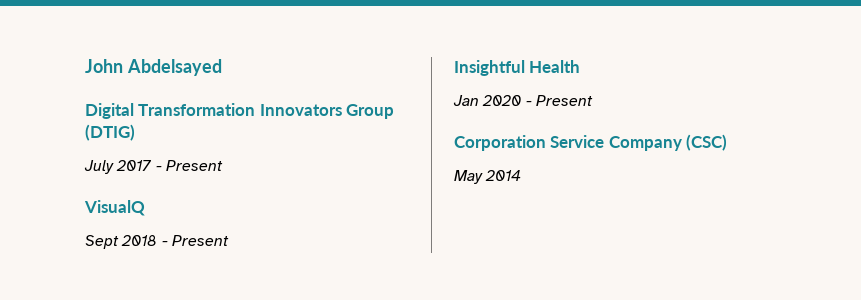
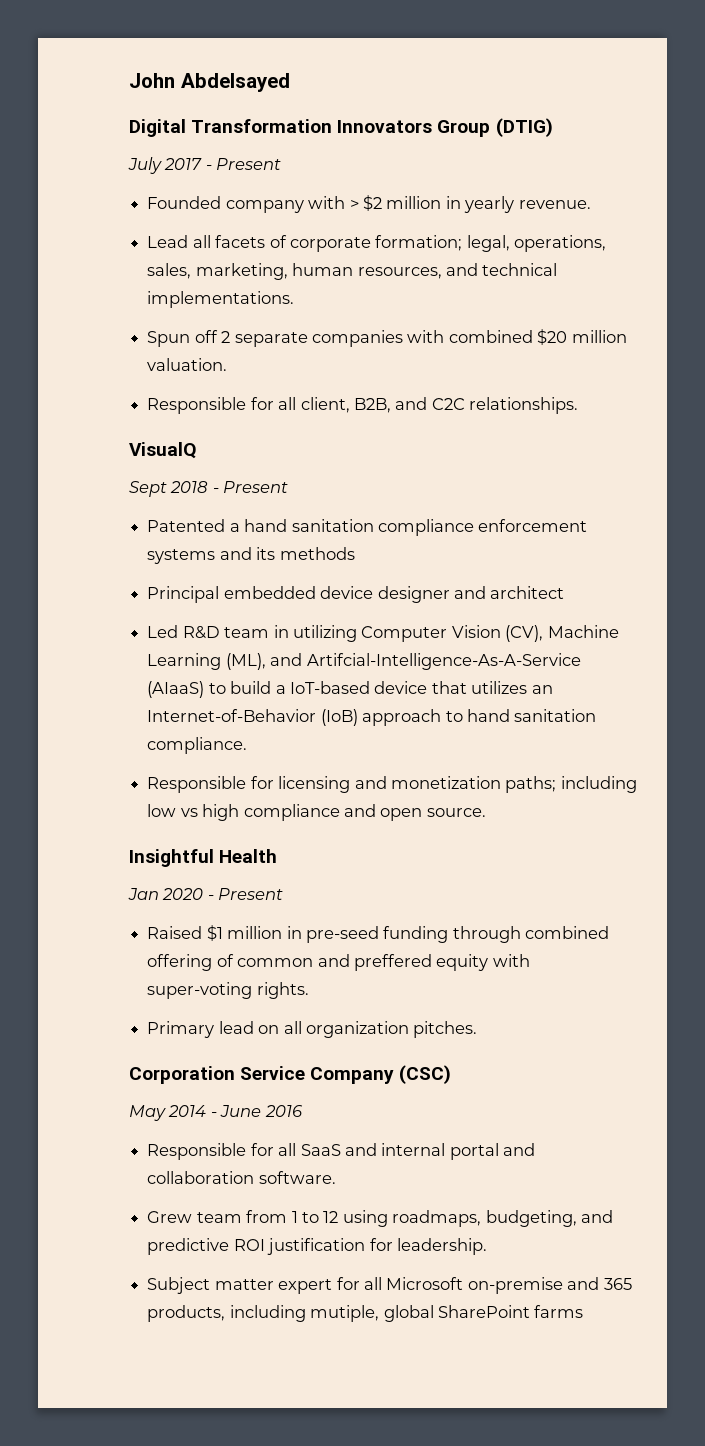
(223, 165) none -> [147,195,591,213] [147,235,607,252] [147,263,558,280] [147,291,295,308] [147,329,627,347] [147,358,228,371] [147,397,579,414] // Founded company with > $2 million in yearly revenue. // Lead all facets of corporate formation; legal, operations, sales, marketing, human resources, and technical implementations. // Spun off 2 separate companies with combined $20 million valuation. // Responsible for all client, B2B, and C2C relationships.
(229, 240) none -> [147,519,588,536] [147,547,355,564] [147,586,565,603] [147,625,619,642] [147,653,581,670] [147,681,553,698] [147,709,597,726] [147,737,248,754] [147,776,637,793] [147,804,486,821] // Patented a hand sanitation compliance enforcement systems and its methods // Principal embedded device designer and architect // Led R&D team in utilizing Computer Vision (CV), Machine Learning (ML), and Artifcial-Intelligence-As-A-Service (AIaaS) to build a IoT-based device that utilizes an Internet-of-Behavior (IoB) approach to hand sanitation compliance. // Responsible for licensing and monetization paths; including low vs high compliance and open source.
(593, 100) none -> [147,925,610,943] [147,954,530,971] [147,982,309,999] [147,1021,478,1038] // Raised $1 million in pre-seed funding through combined offering of common and preffered equity with super-voting rights. // Primary lead on all organization pitches.
(522, 175) none -> [210,1105,303,1117] [147,1143,536,1160] [147,1171,336,1184] [147,1210,614,1227] [147,1238,487,1255] [147,1277,632,1294] [147,1305,584,1322] - June 2016 // Responsible for all SaaS and internal portal and collaboration software. // Grew team from 1 to 12 using roadmaps, budgeting, and predictive ROI justification for leadership. // Subject matter expert for all Microsoft on-premise and 365 products, including mutiple, global SharePoint farms

